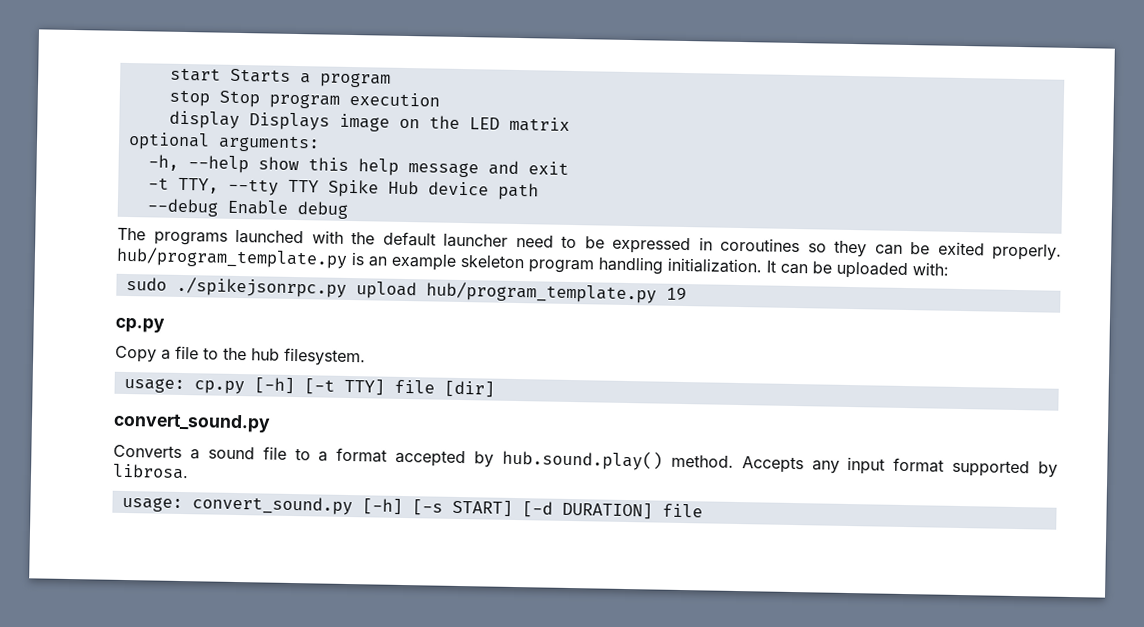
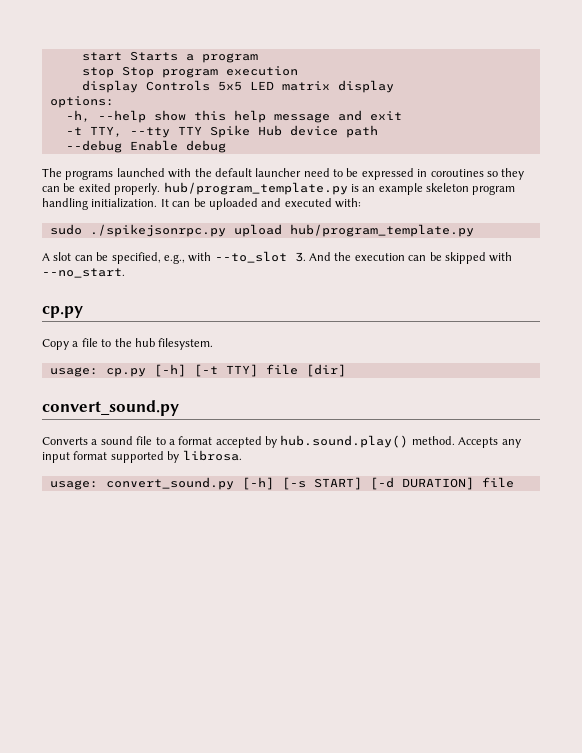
[248,112,460,132] Displays image on the -> [145,80,242,91] Controls 5x5
[127,131,320,153] // optional arguments: -> [337,80,394,93] [49,96,114,108] display // options:
(908, 270) none -> [261,198,332,207] and executed
[665,287,687,301] 19 -> [42,251,513,264] [42,268,125,278] // A slot can be specified, e.g., with --to_slot 3. And the execution can be skipped with --no_start.

